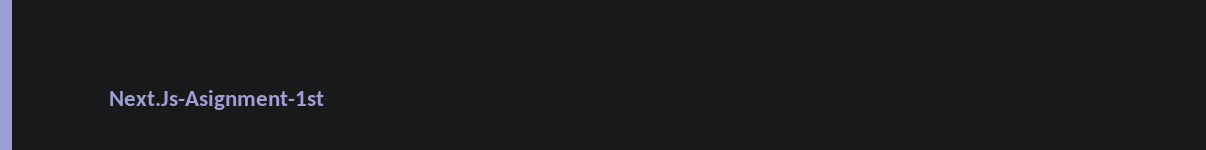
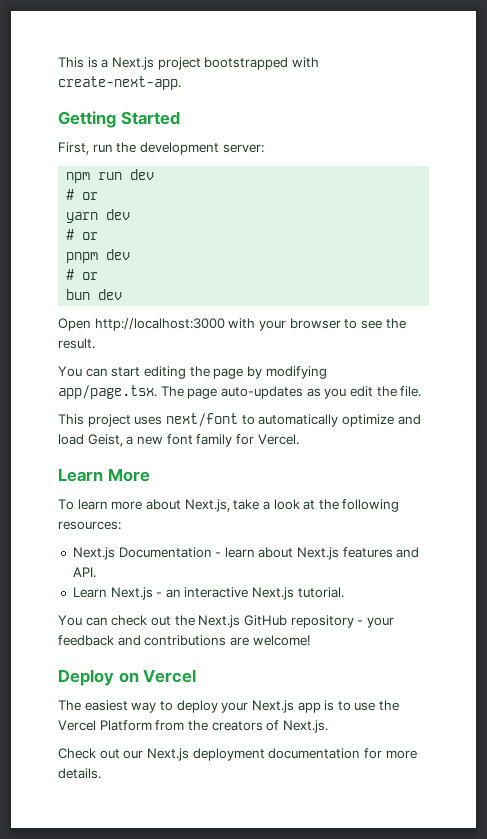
[109,90,324,110] Next.Js-Asignment-1st -> [58,57,319,70] [58,76,181,90] [58,111,180,128] [58,142,264,155] [66,169,155,183] [66,189,99,200] [66,209,131,223] [66,229,99,240] [66,249,131,263] [66,269,99,280] [66,289,123,300] [58,318,406,331] [58,338,95,349] [58,366,327,379] [58,385,422,399] [58,413,421,427] [58,434,299,447] [58,468,150,482] [58,499,400,512] [58,521,121,530] [72,547,420,560] [72,567,96,578] [72,587,344,600] [58,615,394,628] [58,635,310,646] [58,669,197,686] [58,700,400,713] [58,720,328,733] [58,748,417,761] [58,768,101,779] This is a Next.js project bootstrapped with create-next-app. // Getting Started // First, run the development server: // npm run dev // # or // yarn dev // # or // pnpm dev // # or // bun dev // Open http://localhost:3000 with your browser to see the result. // You can start editing the page by modifying app/page.tsx. The page auto-updates as you edit the file. // This project uses next/font to automatically optimize and load Geist, a new font family for Vercel. // Learn More // To learn more about Next.js, take a look at the following resources: // Next.js Documentation - learn about Next.js features and API. // Learn Next.js - an interactive Next.js tutorial. // You can check out the Next.js GitHub repository - your feedback and contributions are welcome! // Deploy on Vercel // The easiest way to deploy your Next.js app is to use the Vercel Platform from the creators of Next.js. // Check out our Next.js deployment documentation for more details.

